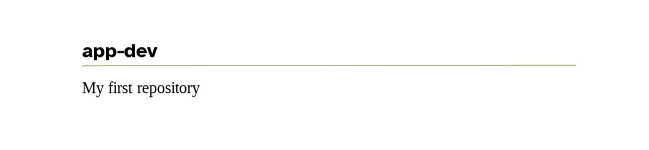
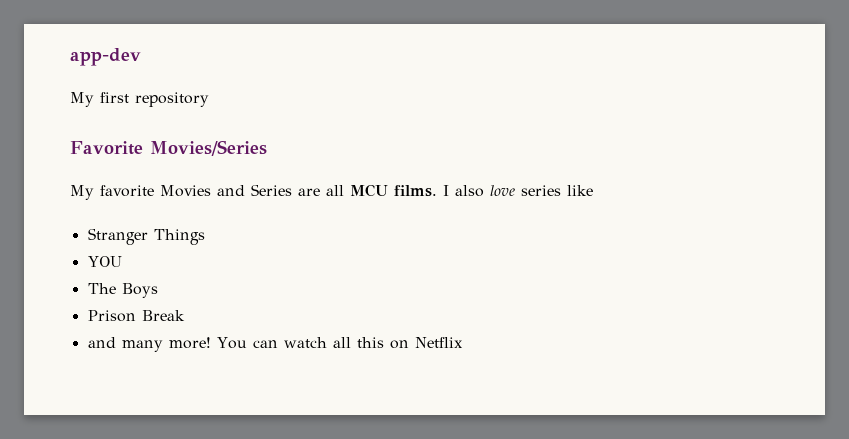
(201, 90) none -> [70,140,267,156] [70,184,593,200] [87,228,205,245] [87,256,122,267] [87,283,158,298] [87,310,185,322] [87,337,463,352] // Favorite Movies/Series // My favorite Movies and Series are all MCU films. I also love series like // Stranger Things // YOU // The Boys // Prison Break // and many more! You can watch all this on Netflix

